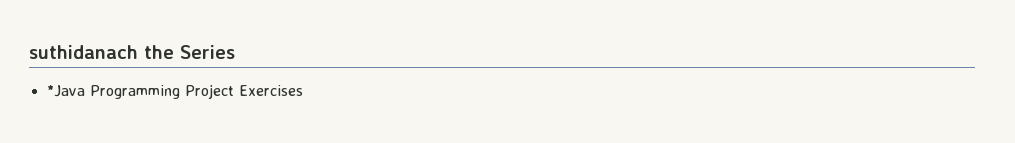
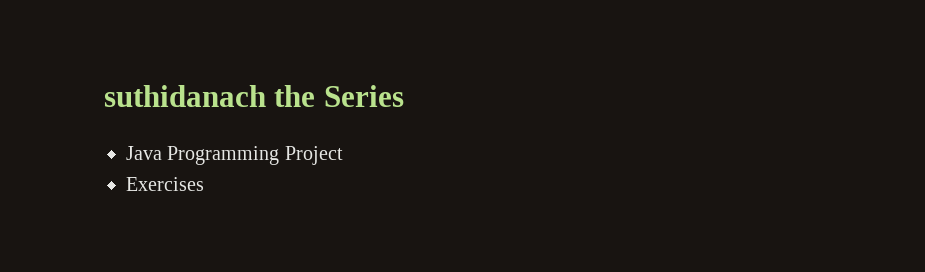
[46,85,85,97] *Java -> [126,146,162,160] Java
(234, 91) none -> (343, 155) //

